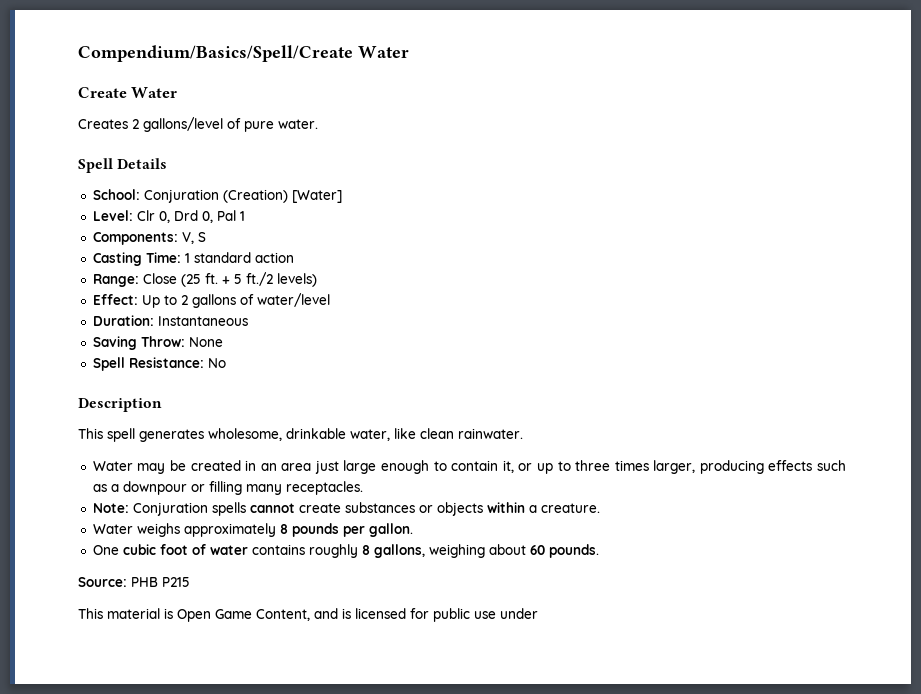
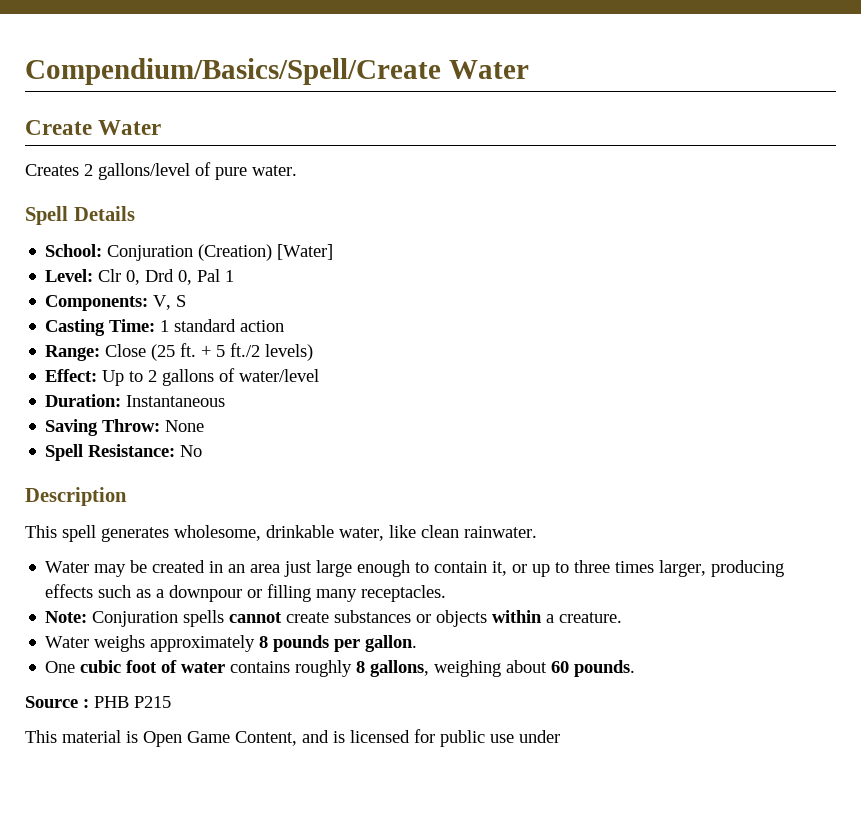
[78,577,127,587] Source: -> [25,696,89,708] Source :

